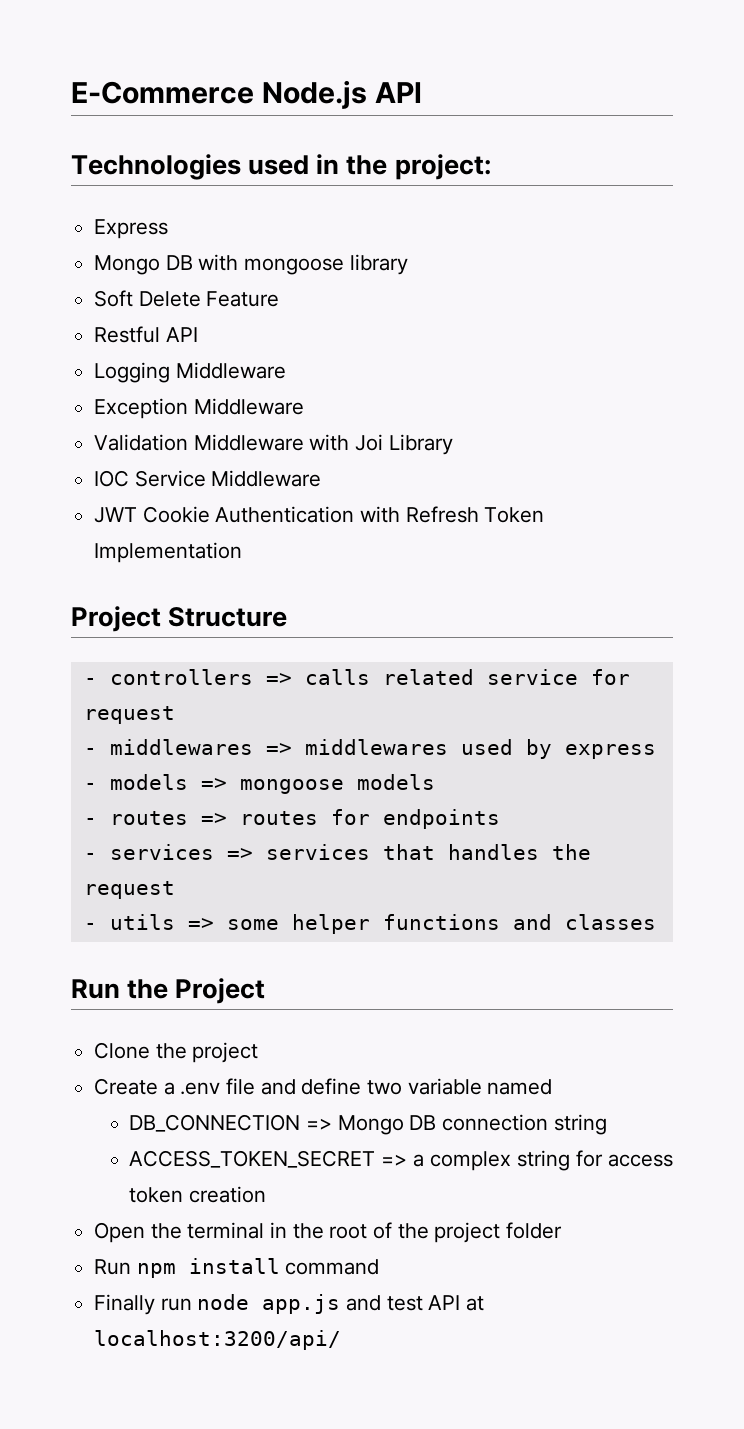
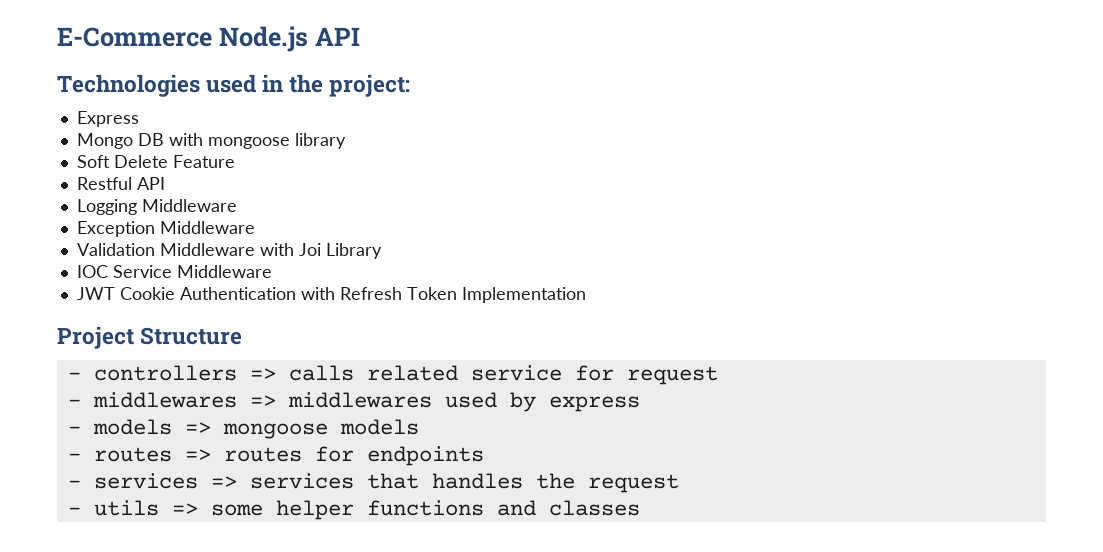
[71,978,266,1004] [94,1042,259,1063] [94,1078,553,1095] [129,1114,607,1135] [129,1150,674,1171] [129,1186,267,1203] [94,1222,563,1243] [94,1258,380,1278] [94,1294,485,1315] [94,1330,342,1350] // Run the Project // Clone the project // Create a .env file and define two variable named // DB_CONNECTION => Mongo DB connection string // ACCESS_TOKEN_SECRET => a complex string for access token creation // Open the terminal in the root of the project folder // Run npm install command // Finally run node app.js and test API at localhost:3200/api/ -> (640, 508) none

